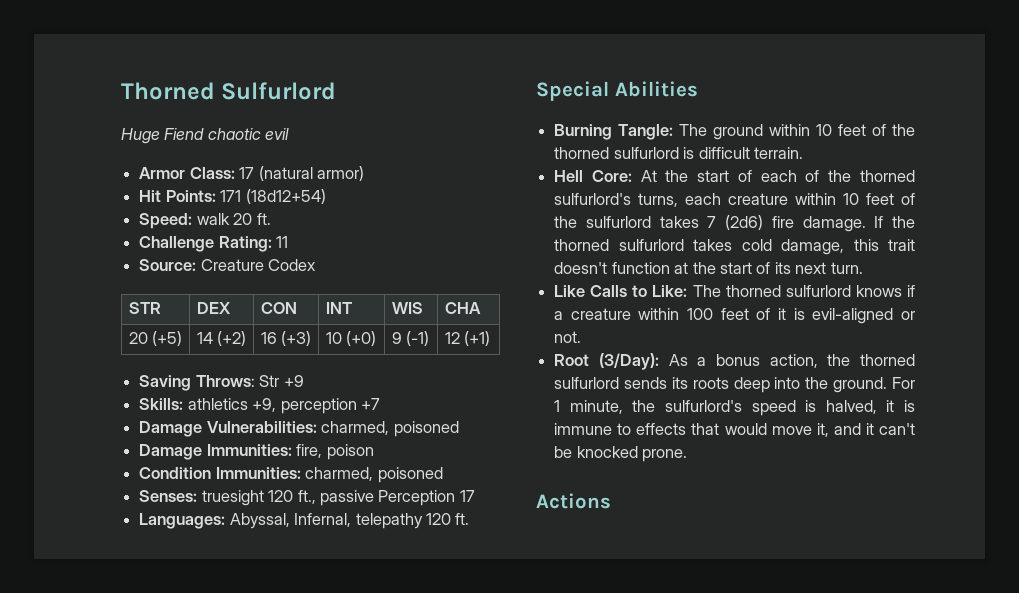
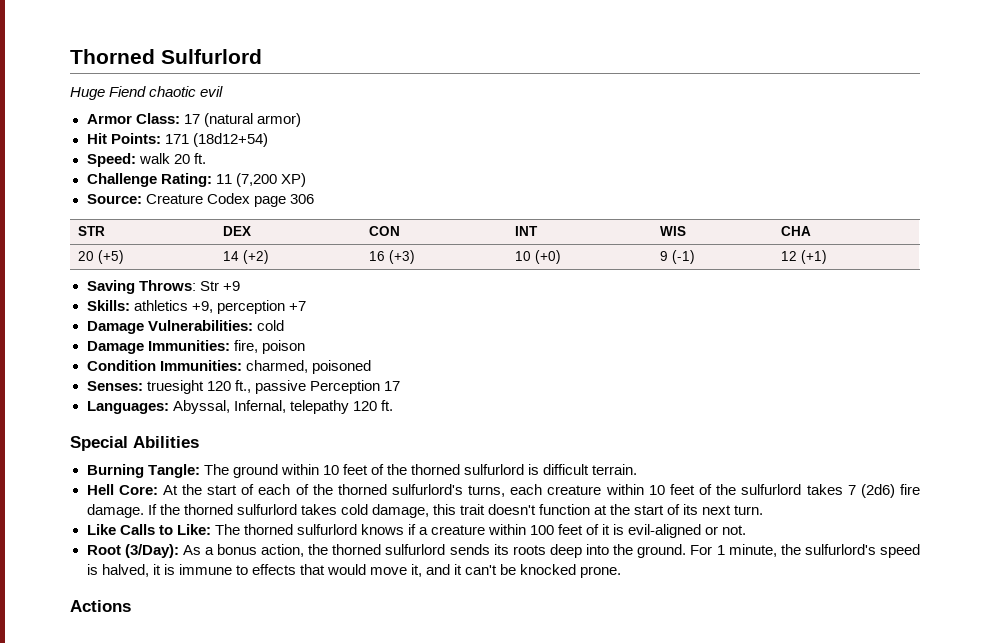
(289, 242) none -> [235,173,306,187] (7,200 XP)
(317, 265) none -> [253,194,314,207] page 306
[321,421,459,437] charmed, poisoned -> [256,320,284,331] cold

